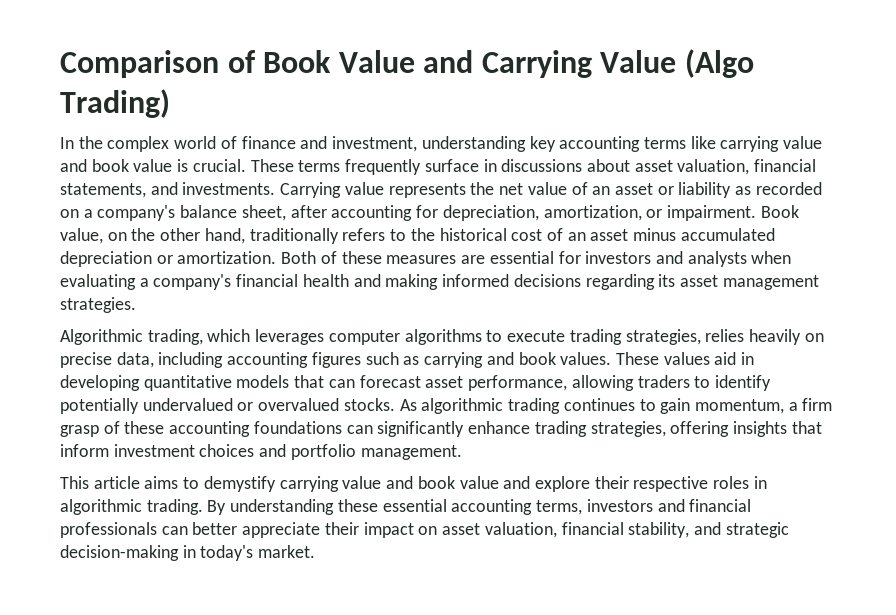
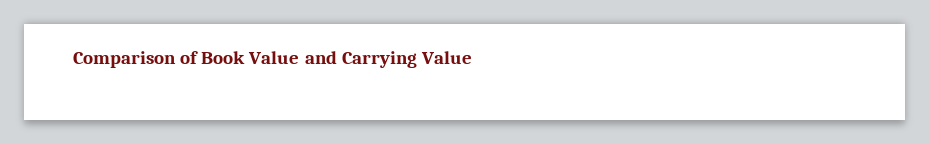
[684,49,754,78] [60,89,170,118] [60,136,823,152] [60,159,817,175] [60,182,822,198] [60,205,799,221] [60,228,775,244] [60,251,792,267] [60,274,819,290] [60,297,136,313] [60,329,824,345] [60,352,755,368] [60,375,771,391] [60,398,833,414] [60,421,822,437] [60,444,462,460] [60,476,767,492] [60,499,752,515] [60,522,789,538] [60,545,316,561] (Algo Trading) // In the complex world of finance and investment, understanding key accounting terms like carrying value and book value is crucial. These terms frequently surface in discussions about asset valuation, financial statements, and investments. Carrying value represents the net value of an asset or liability as recorded on a company's balance sheet, after accounting for depreciation, amortization, or impairment. Book value, on the other hand, traditionally refers to the historical cost of an asset minus accumulated depreciation or amortization. Both of these measures are essential for investors and analysts when evaluating a company's financial health and making informed decisions regarding its asset management strategies. // Algorithmic trading, which leverages computer algorithms to execute trading strategies, relies heavily on precise data, including accounting figures such as carrying and book values. These values aid in developing quantitative models that can forecast asset performance, allowing traders to identify potentially undervalued or overvalued stocks. As algorithmic trading continues to gain momentum, a firm grasp of these accounting foundations can significantly enhance trading strategies, offering insights that inform investment choices and portfolio management. // This article aims to demystify carrying value and book value and explore their respective roles in algorithmic trading. By understanding these essential accounting terms, investors and financial professionals can better appreciate their impact on asset valuation, financial stability, and strategic decision-making in today's market. -> (472, 57) none

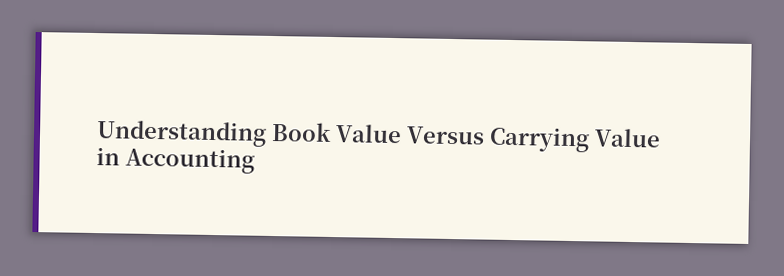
[73,51,199,68] Comparison of -> [96,120,267,147] Understanding
[304,51,337,64] and -> [406,126,485,145] Versus
(472, 57) none -> [96,147,255,174] in Accounting

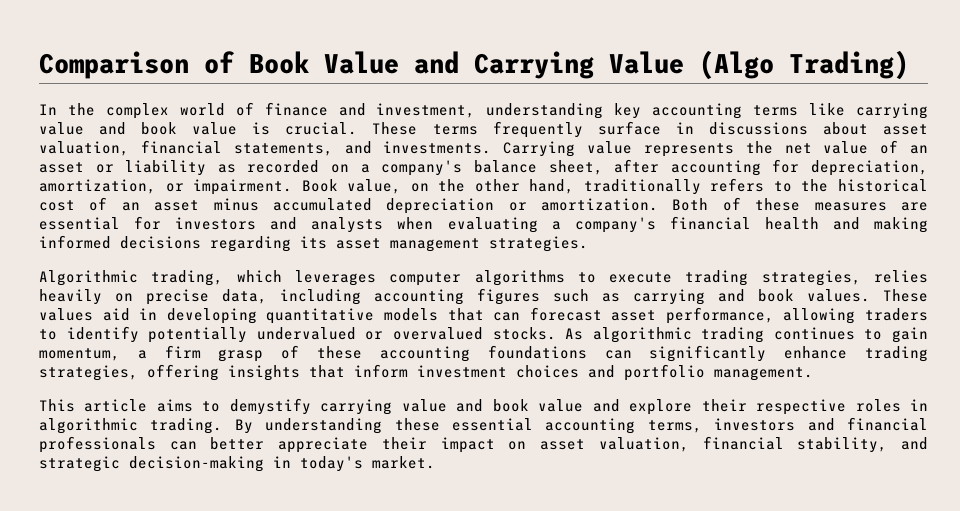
[96,120,267,147] Understanding -> [39,51,234,79] Comparison of
[406,126,485,145] Versus -> [414,51,459,74] and
[96,147,255,174] in Accounting -> [699,50,909,80] [39,102,928,119] [39,121,929,138] [39,140,929,157] [39,159,929,176] [39,178,929,195] [39,197,928,214] [39,216,929,233] [39,235,588,252] [39,270,928,286] [39,288,928,305] [39,307,929,324] [39,326,929,343] [39,345,929,362] [39,364,813,381] [39,398,928,415] [39,417,928,434] [39,436,929,453] [39,456,435,472] (Algo Trading) // In the complex world of finance and investment, understanding key accounting terms like carrying value and book value is crucial. These terms frequently surface in discussions about asset valuation, financial statements, and investments. Carrying value represents the net value of an asset or liability as recorded on a company's balance sheet, after accounting for depreciation, amortization, or impairment. Book value, on the other hand, traditionally refers to the historical cost of an asset minus accumulated depreciation or amortization. Both of these measures are essential for investors and analysts when evaluating a company's financial health and making informed decisions regarding its asset management strategies. // Algorithmic trading, which leverages computer algorithms to execute trading strategies, relies heavily on precise data, including accounting figures such as carrying and book values. These values aid in developing quantitative models that can forecast asset performance, allowing traders to identify potentially undervalued or overvalued stocks. As algorithmic trading continues to gain momentum, a firm grasp of these accounting foundations can significantly enhance trading strategies, offering insights that inform investment choices and portfolio management. // This article aims to demystify carrying value and book value and explore their respective roles in algorithmic trading. By understanding these essential accounting terms, investors and financial professionals can better appreciate their impact on asset valuation, financial stability, and strategic decision-making in today's market.

